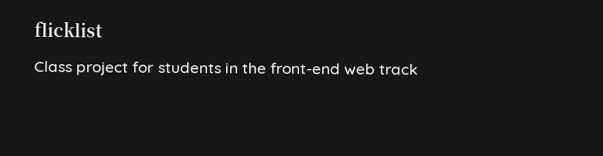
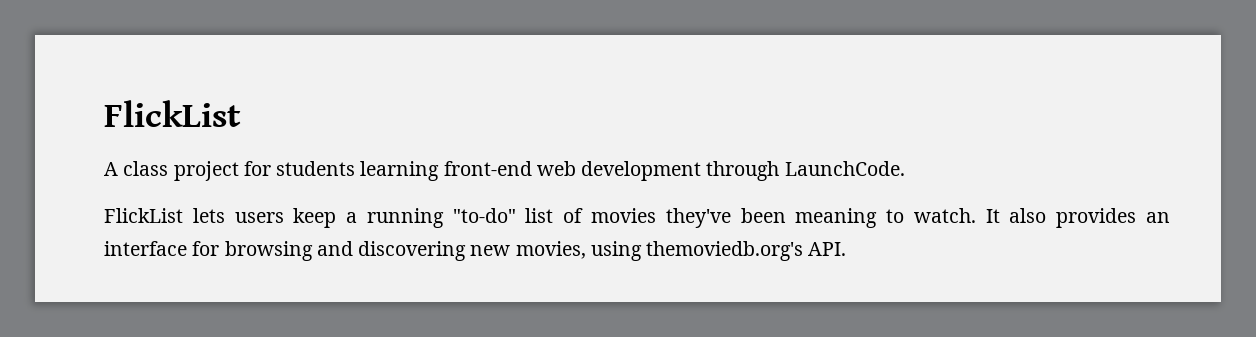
[34,20,103,38] [34,60,420,76] flicklist // Class project for students in the front-end web track -> [104,100,241,127] [104,161,905,181] [104,208,1171,228] [104,241,847,261] FlickList // A class project for students learning front-end web development through LaunchCode. // FlickList lets users keep a running "to-do" list of movies they've been meaning to watch. It also provides an interface for browsing and discovering new movies, using themoviedb.org's API.

